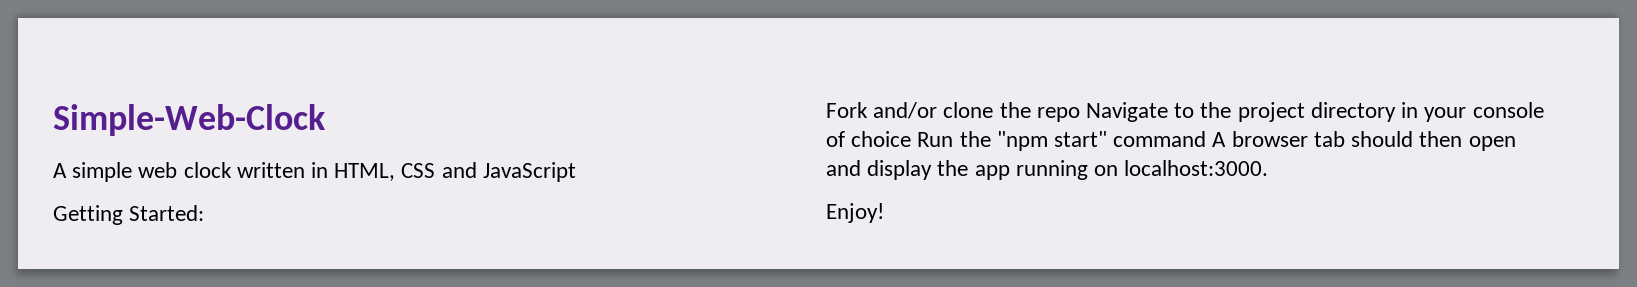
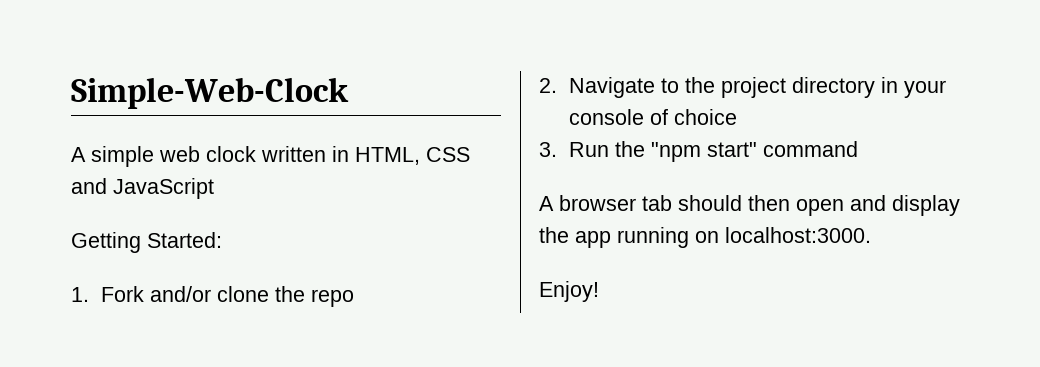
(205, 213) none -> [71,287,89,302] 1.
(1080, 114) none -> [539,78,557,93] // 2.
(912, 139) none -> [539,142,557,157] // 3.
(1207, 139) none -> (859, 149) //

